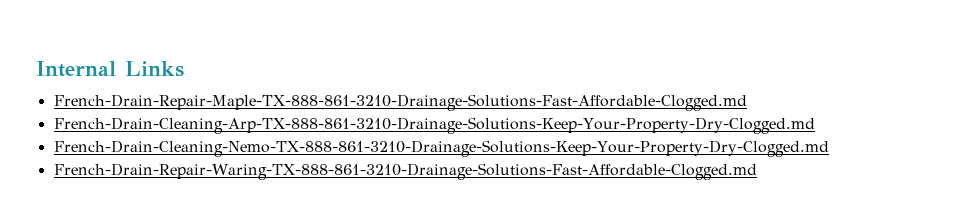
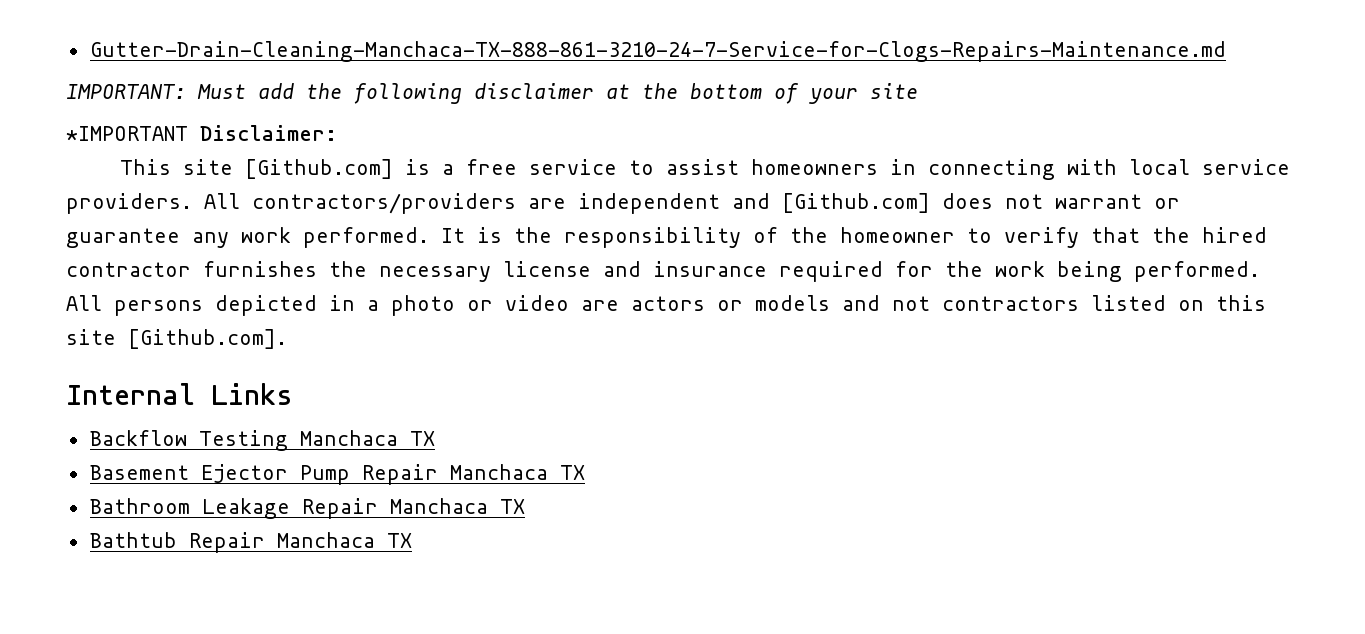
[36,61,184,77] [53,94,747,111] [53,117,815,134] [53,140,829,157] [53,163,757,180] Internal Links // French-Drain-Repair-Maple-TX-888-861-3210-Drainage-Solutions-Fast-Affordable-Clogged.md // French-Drain-Cleaning-Arp-TX-888-861-3210-Drainage-Solutions-Keep-Your-Property-Dry-Clogged.md // French-Drain-Cleaning-Nemo-TX-888-861-3210-Drainage-Solutions-Keep-Your-Property-Dry-Clogged.md // French-Drain-Repair-Waring-TX-888-861-3210-Drainage-Solutions-Fast-Affordable-Clogged.md -> [89,41,1226,62] [66,83,918,104] [66,125,337,141] [120,159,1291,180] [66,193,1180,214] [66,227,1267,248] [66,261,1260,282] [66,295,1266,316] [66,329,287,349] [66,383,293,405] [89,430,435,451] [89,464,585,485] [89,498,525,519] [89,532,412,553] Gutter-Drain-Cleaning-Manchaca-TX-888-861-3210-24-7-Service-for-Clogs-Repairs-Maintenance.md // IMPORTANT: Must add the following disclaimer at the bottom of your site // *IMPORTANT Disclaimer: // This site [Github.com] is a free service to assist homeowners in connecting with local service providers. All contractors/providers are independent and [Github.com] does not warrant or guarantee any work performed. It is the responsibility of the homeowner to verify that the hired contractor furnishes the necessary license and insurance required for the work being performed. All persons depicted in a photo or video are actors or models and not contractors listed on this site [Github.com]. // Internal Links // Backflow Testing Manchaca TX // Basement Ejector Pump Repair Manchaca TX // Bathroom Leakage Repair Manchaca TX // Bathtub Repair Manchaca TX

